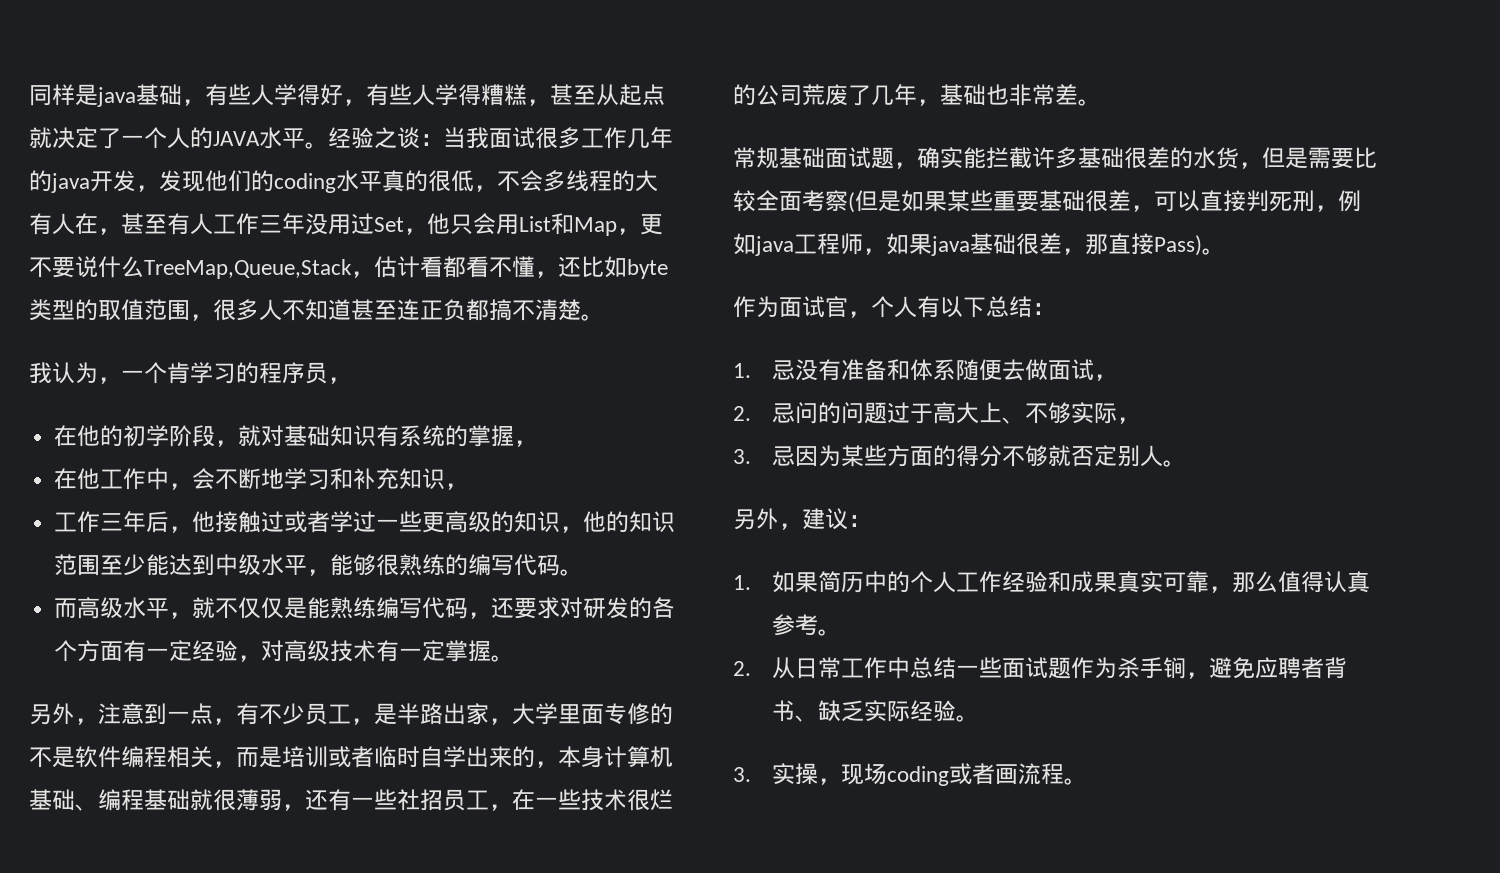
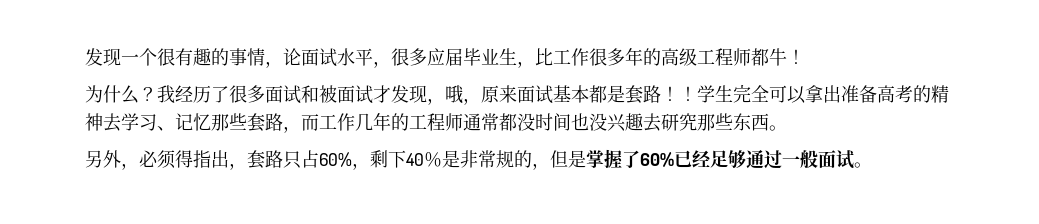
[29,84,665,107] [29,127,673,149] [29,170,658,193] [29,213,663,236] [29,256,668,279] [29,299,604,321] [29,362,351,384] [54,425,538,447] [54,468,469,490] [54,511,676,533] [54,554,584,576] [54,597,676,619] [54,640,515,662] [29,703,673,725] [29,746,673,768] [29,789,673,811] [733,84,1101,106] [733,147,1377,169] [733,190,1361,213] [733,233,1225,256] [733,296,1055,318] [733,359,1118,381] [733,402,1141,424] [733,445,1187,467] [733,508,871,530] [733,571,1371,593] [772,614,842,636] [733,657,1348,679] [772,700,980,722] [733,763,1065,786] 同样是java基础，有些人学得好，有些人学得糟糕，甚至从起点就决定了一个人的JAVA水平。经验之谈：当我面试很多工作几年的java开发，发现他们的coding水平真的很低，不会多线程的大有人在，甚至有人工作三年没用过Set，他只会用List和Map，更不要说什么TreeMap,Queue,Stack，估计看都看不懂，还比如byte类型的取值范围，很多人不知道甚至连正负都搞不清楚。 // 我认为，一个肯学习的程序员， // 在他的初学阶段，就对基础知识有系统的掌握， // 在他工作中，会不断地学习和补充知识， // 工作三年后，他接触过或者学过一些更高级的知识，他的知识范围至少能达到中级水平，能够很熟练的编写代码。 // 而高级水平，就不仅仅是能熟练编写代码，还要求对研发的各个方面有一定经验，对高级技术有一定掌握。 // 另外，注意到一点，有不少员工，是半路出家，大学里面专修的不是软件编程相关，而是培训或者临时自学出来的，本身计算机基础、编程基础就很薄弱，还有一些社招员工，在一些技术很烂的公司荒废了几年，基础也非常差。 // 常规基础面试题，确实能拦截许多基础很差的水货，但是需要比较全面考察(但是如果某些重要基础很差，可以直接判死刑，例如java工程师，如果java基础很差，那直接Pass)。 // 作为面试官，个人有以下总结： // 1.忌没有准备和体系随便去做面试， // 2.忌问的问题过于高大上、不够实际， // 3.忌因为某些方面的得分不够就否定别人。 // 另外，建议： // 1.如果简历中的个人工作经验和成果真实可靠，那么值得认真参考。 // 2.从日常工作中总结一些面试题作为杀手锏，避免应聘者背书、缺乏实际经验。 // 3.实操，现场coding或者画流程 -> [85,47,805,68] [85,84,949,105] [85,112,787,133] [85,149,854,170] 发现一个很有趣的事情，论面试水平，很多应届毕业生，比工作很多年的高级工程师都牛！ // 为什么？我经历了很多面试和被面试才发现，哦，原来面试基本都是套路！！学生完全可以拿出准备高考的精神去学习、记忆那些套路，而工作几年的工程师通常都没时间也没兴趣去研究那些东西。 // 另外，必须得指出，套路只占60%，剩下40％是非常规的，但是掌握了60%已经足够通过一般面试

